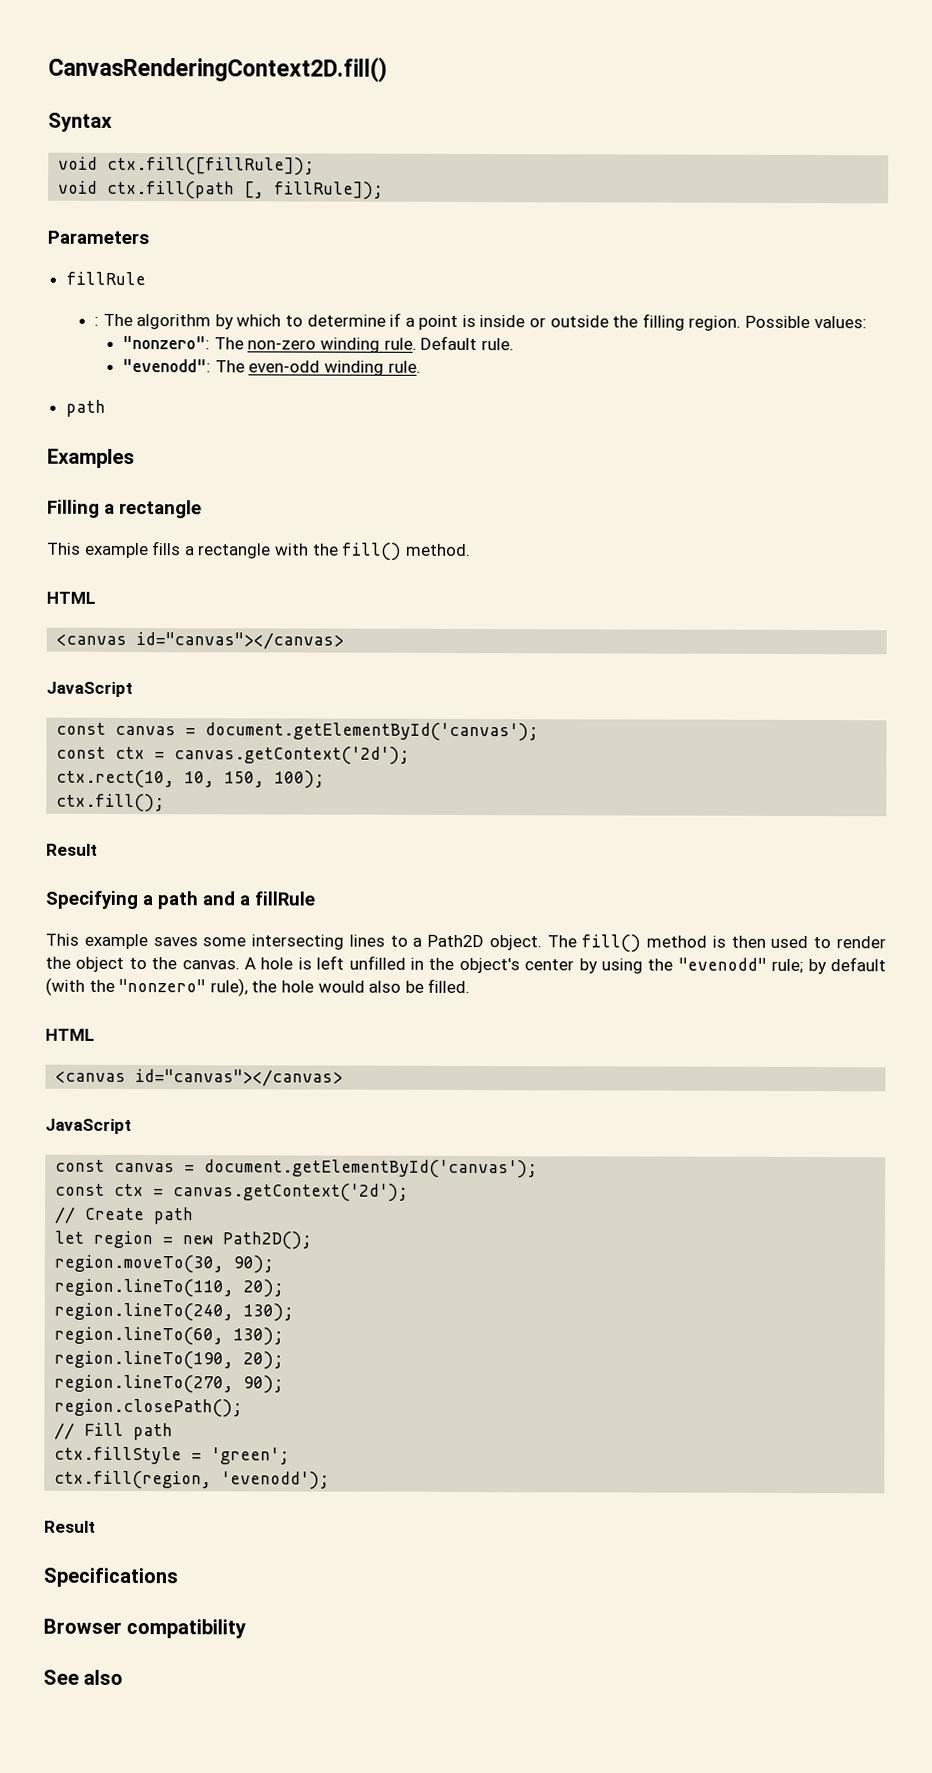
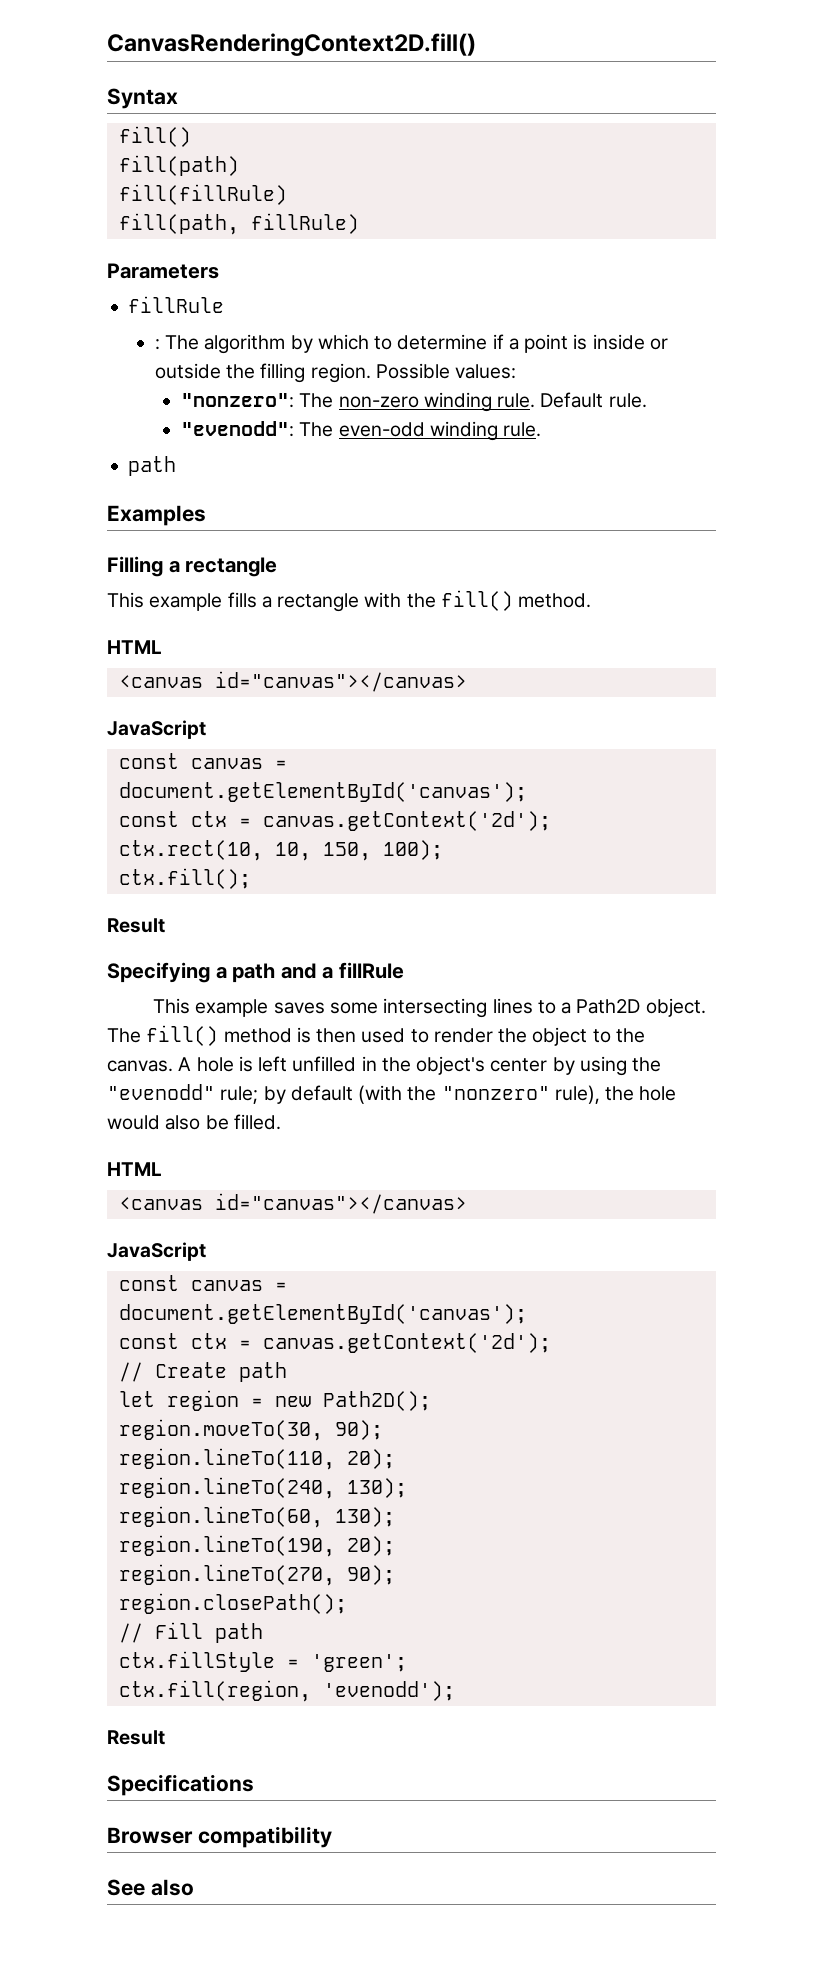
[58,156,316,176] [58,180,385,200] void ctx.fill([fillRule]); // void ctx.fill(path [, fillRule]); -> [118,126,191,147] [118,155,239,176] [118,184,287,205] [118,213,359,235] fill() // fill(path) // fill(fillRule) // fill(path, fillRule)

